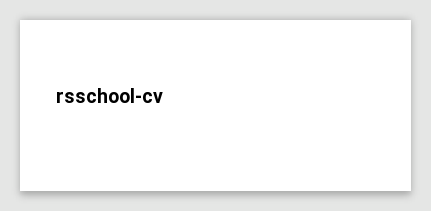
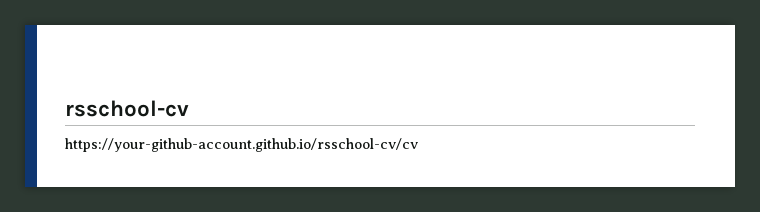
(163, 95) none -> [65,138,418,152] // https://your-github-account.github.io/rsschool-cv/cv

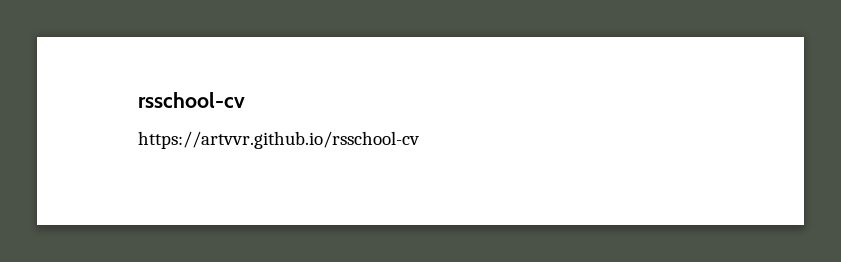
[65,138,418,152] https://your-github-account.github.io/rsschool-cv/cv -> [138,131,420,149] https://artvvr.github.io/rsschool-cv

